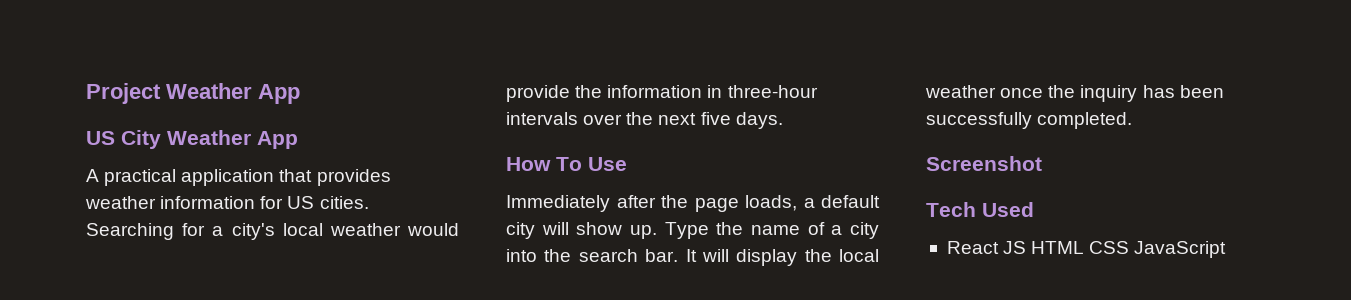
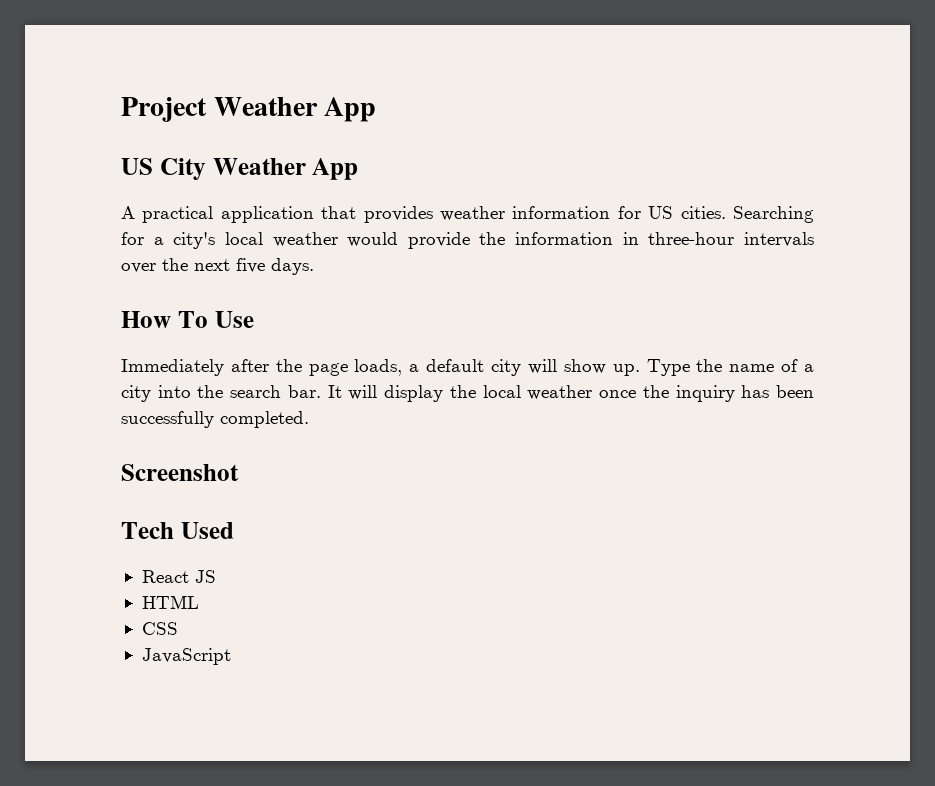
(1027, 247) none -> (216, 576) //
(1085, 247) none -> (199, 602) //
(1130, 247) none -> (178, 628) //

